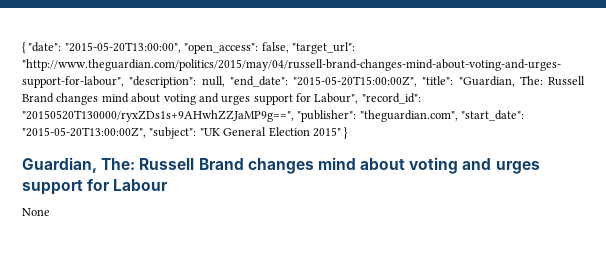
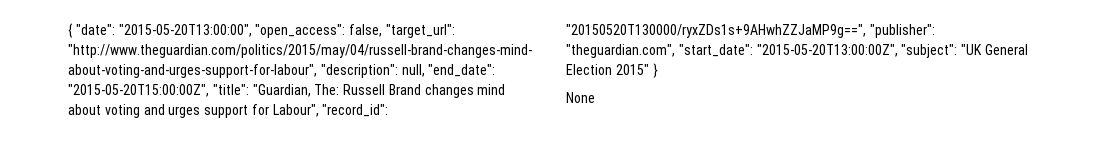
[22,157,540,174] [22,179,169,195] // Guardian, The: Russell Brand changes mind about voting and urges support for Labour -> (658, 70) none

